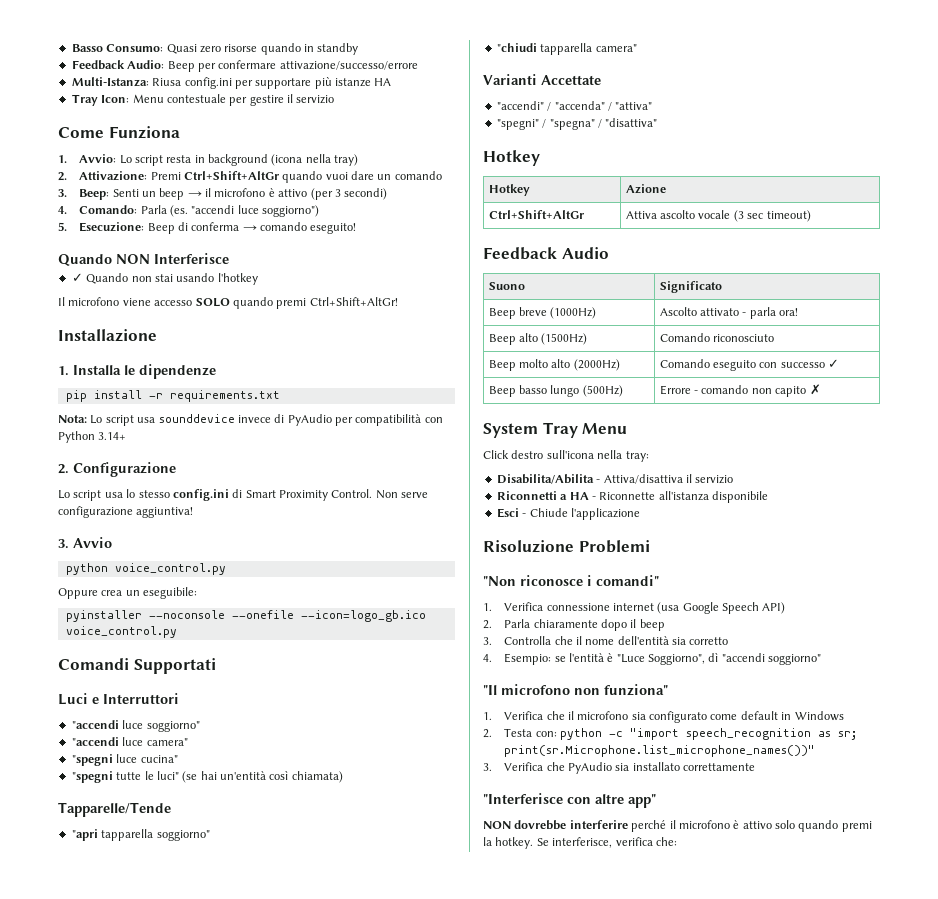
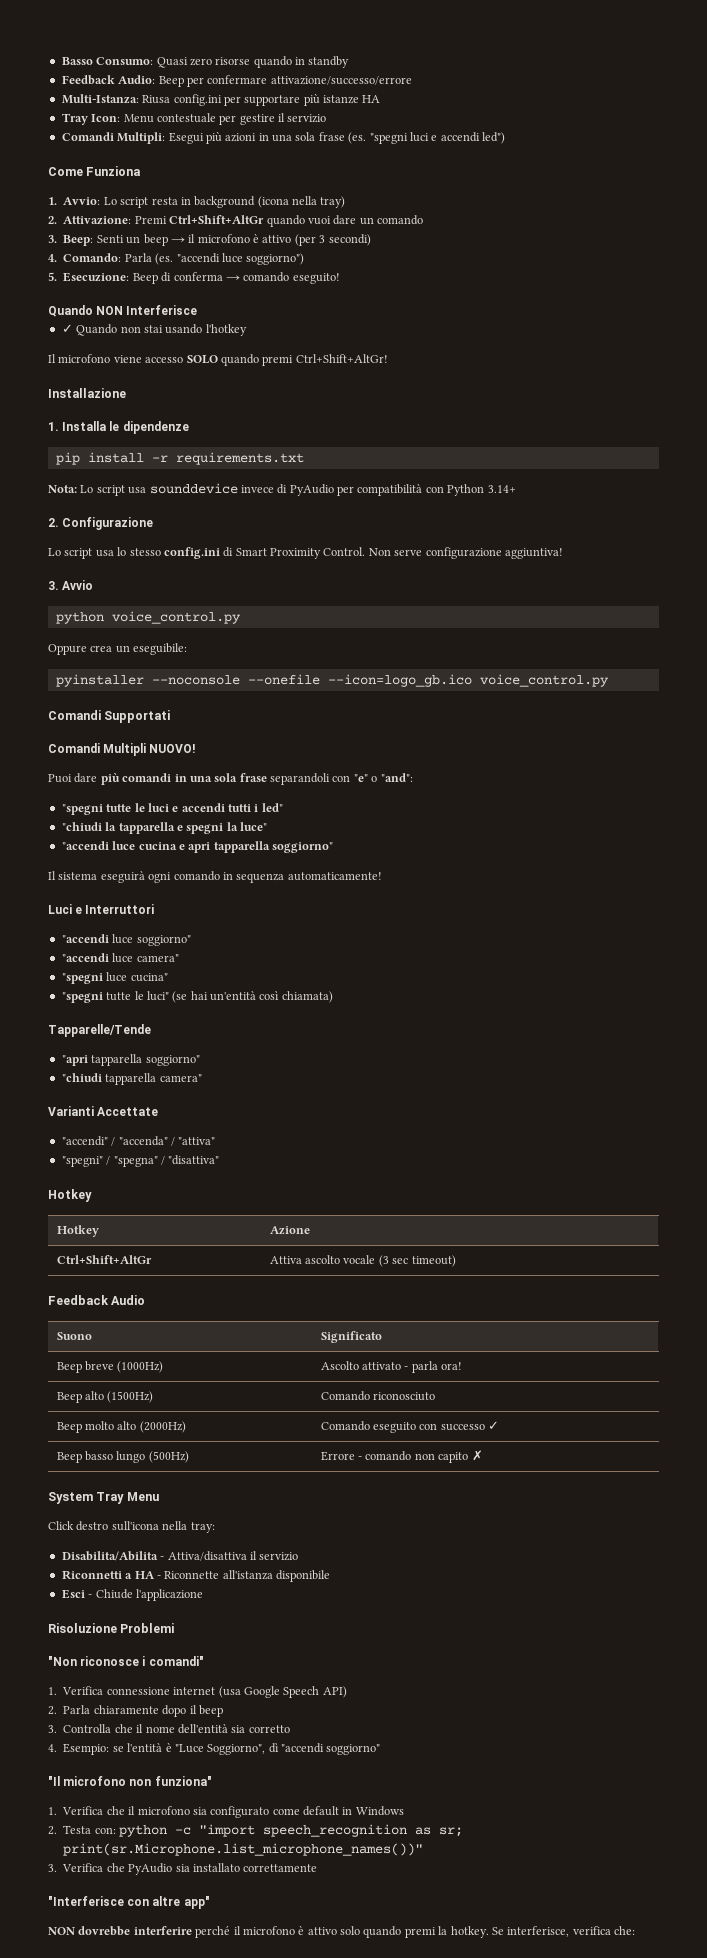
(335, 99) none -> [61,131,505,144] // Comandi Multipli: Esegui più azioni in una sola frase (es. "spegni luci e accendi led")
(216, 666) none -> [48,743,196,756] [48,773,413,785] [61,803,283,815] [61,822,267,834] [61,841,333,853] [48,871,382,883] // Comandi Multipli NUOVO! // Puoi dare più comandi in una sola frase separandoli con "e" o "and": // "spegni tutte le luci e accendi tutti i led" // "chiudi la tapparella e spegni la luce" // "accendi luce cucina e apri tapparella soggiorno" // Il sistema eseguirà ogni comando in sequenza automaticamente!

